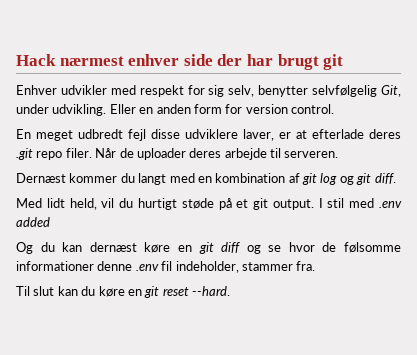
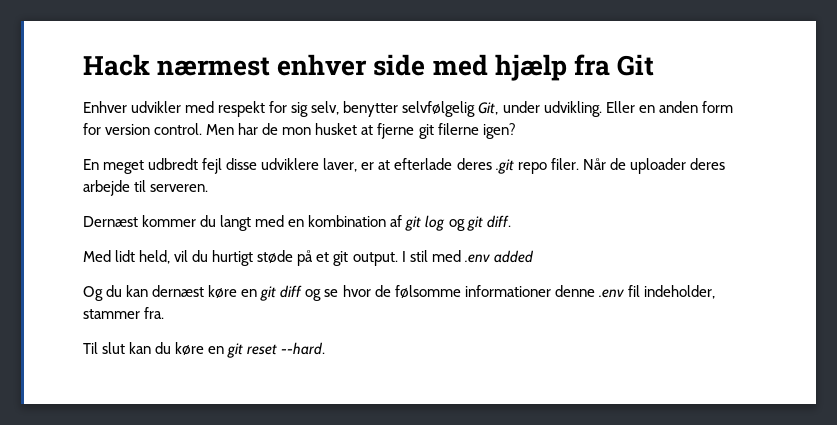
[217,54,344,70] der har brugt git -> [432,54,655,81] med hjælp fra Git
(334, 109) none -> [206,123,516,139] Men har de mon husket at fjerne git filerne igen?

